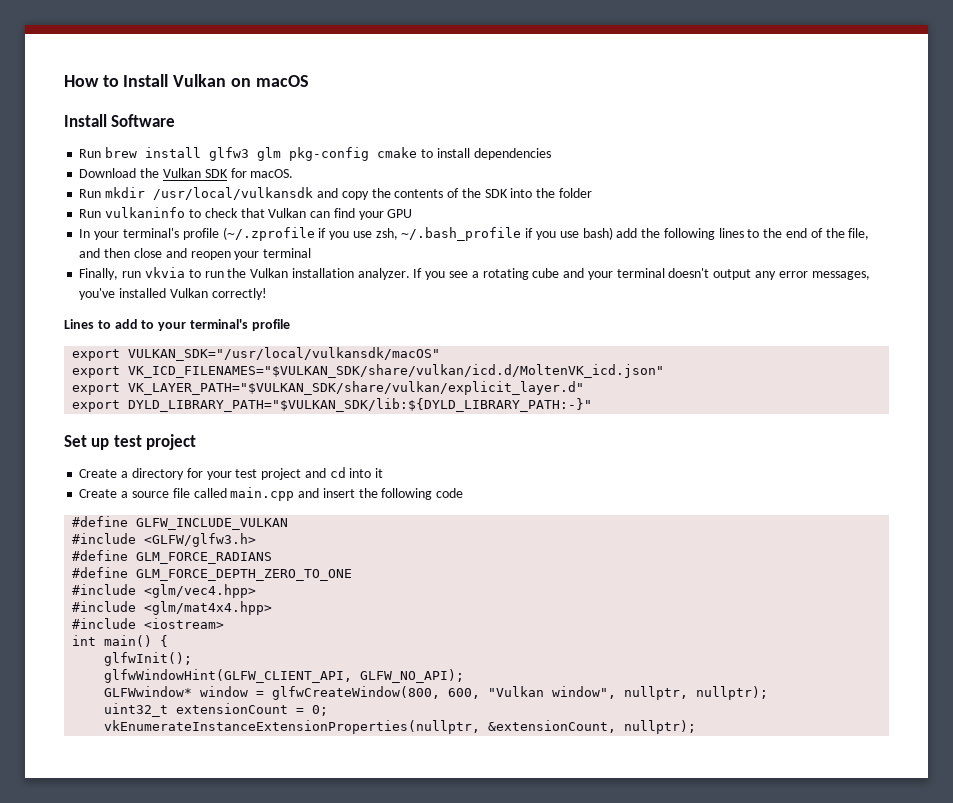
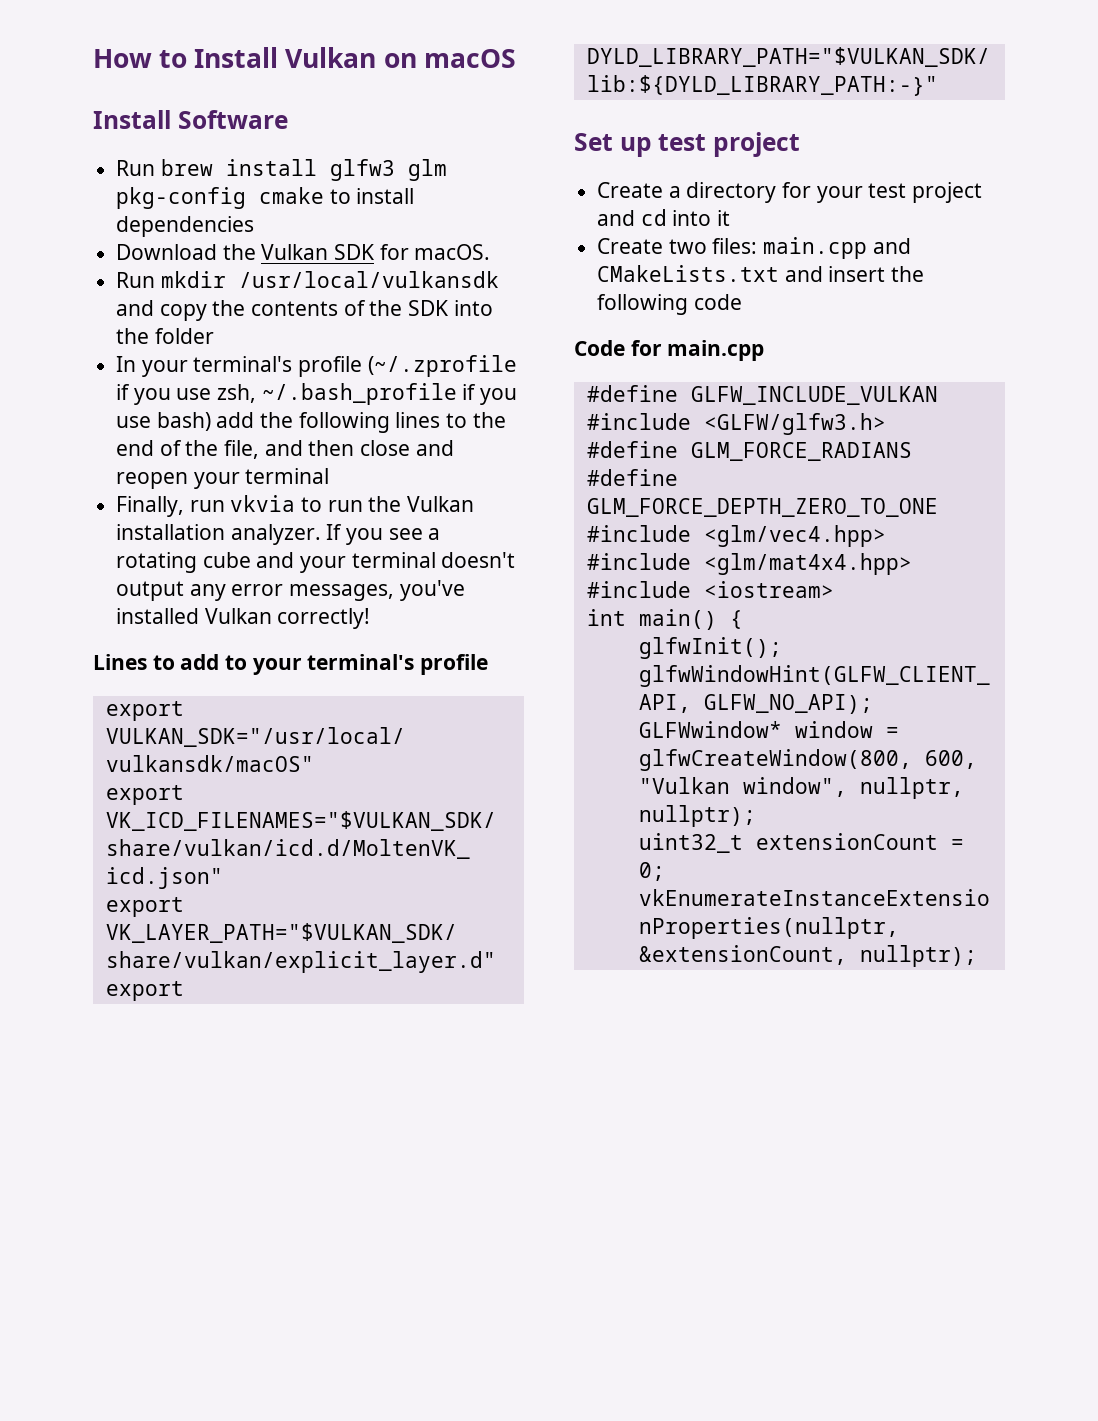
[79,207,413,220] // Run vulkaninfo to check that Vulkan can find your GPU -> (214, 336) none
[121,487,295,501] a source file called main.cpp -> [668,237,911,259] [597,265,780,282] two files: main.cpp and CMakeLists.txt
(464, 493) none -> [574,340,765,361] // Code for main.cpp

